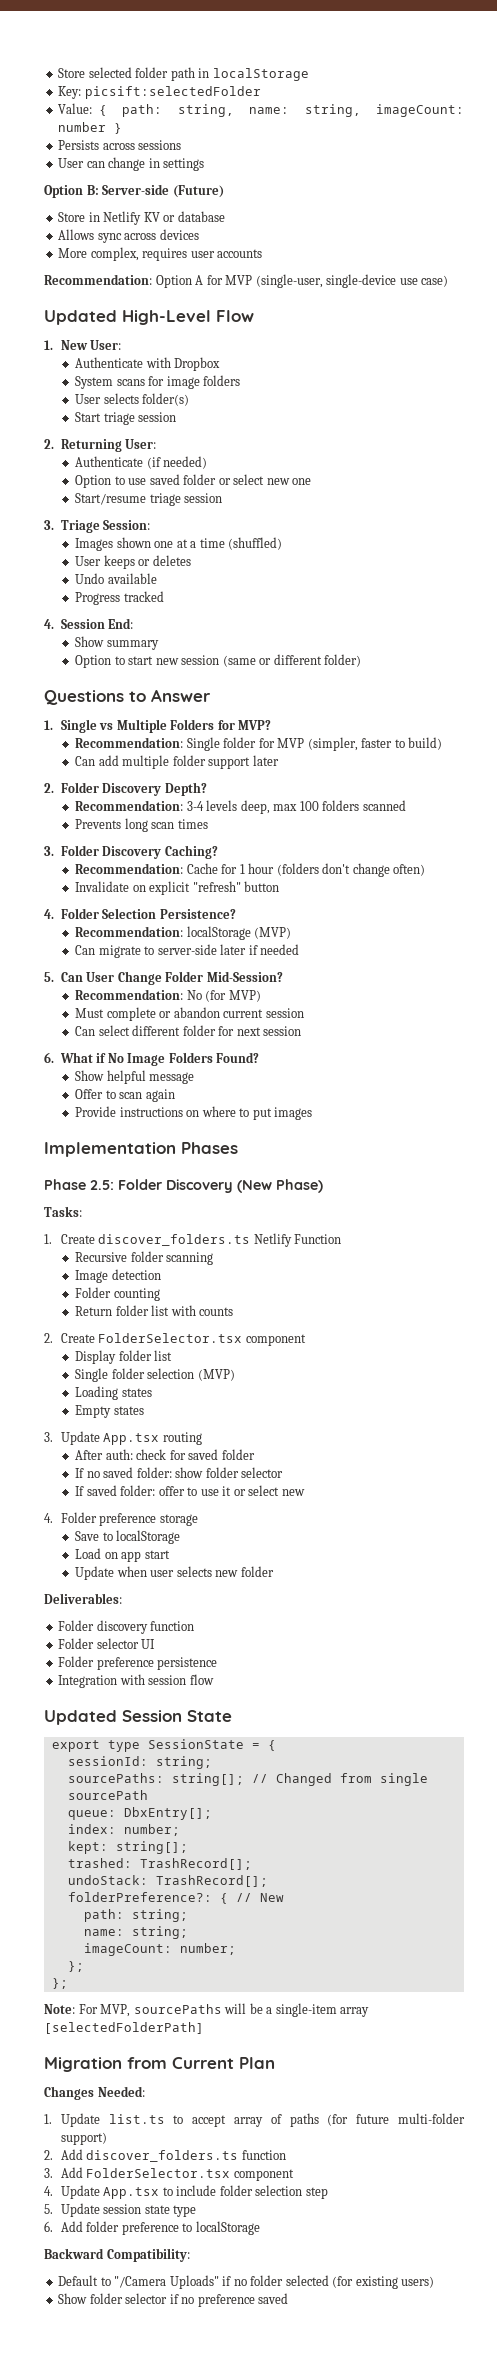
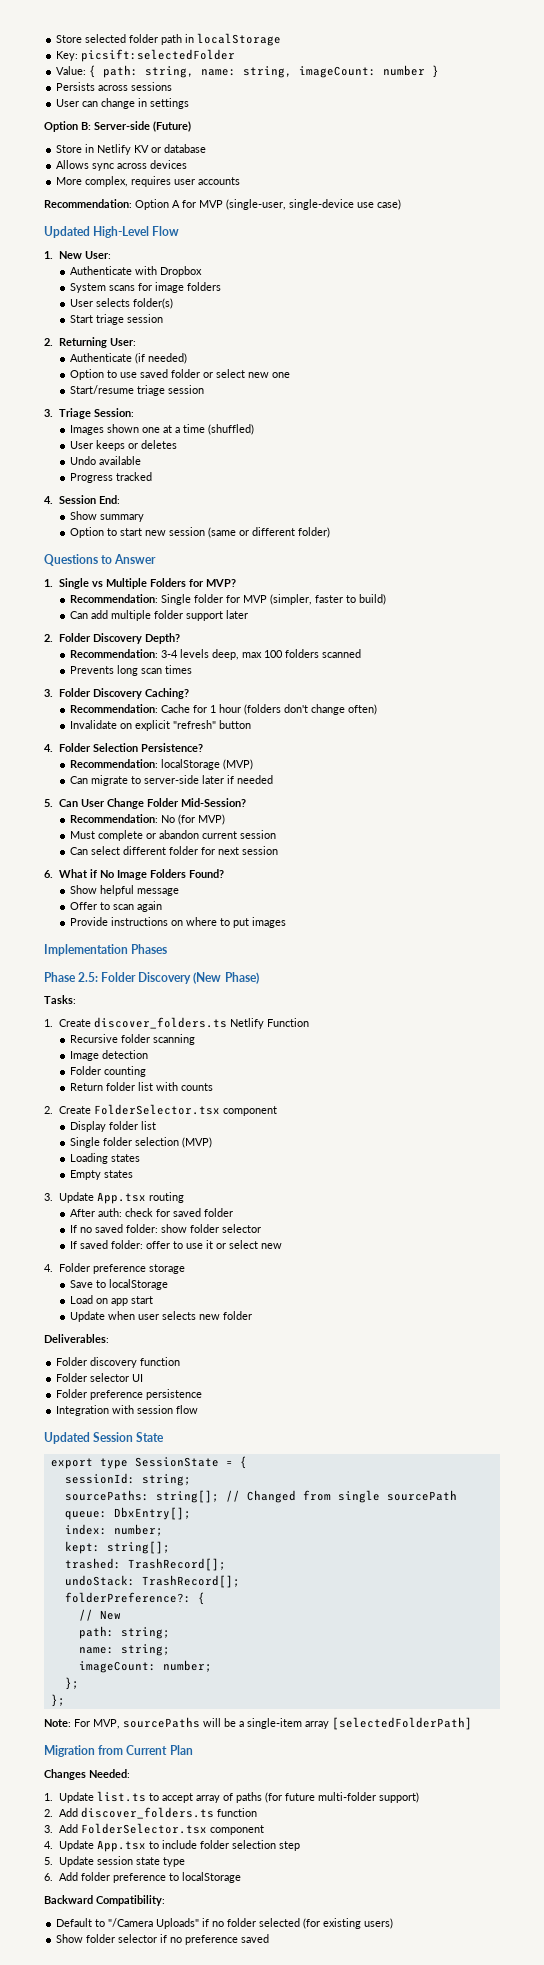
(228, 1898) none -> (205, 1598) //

